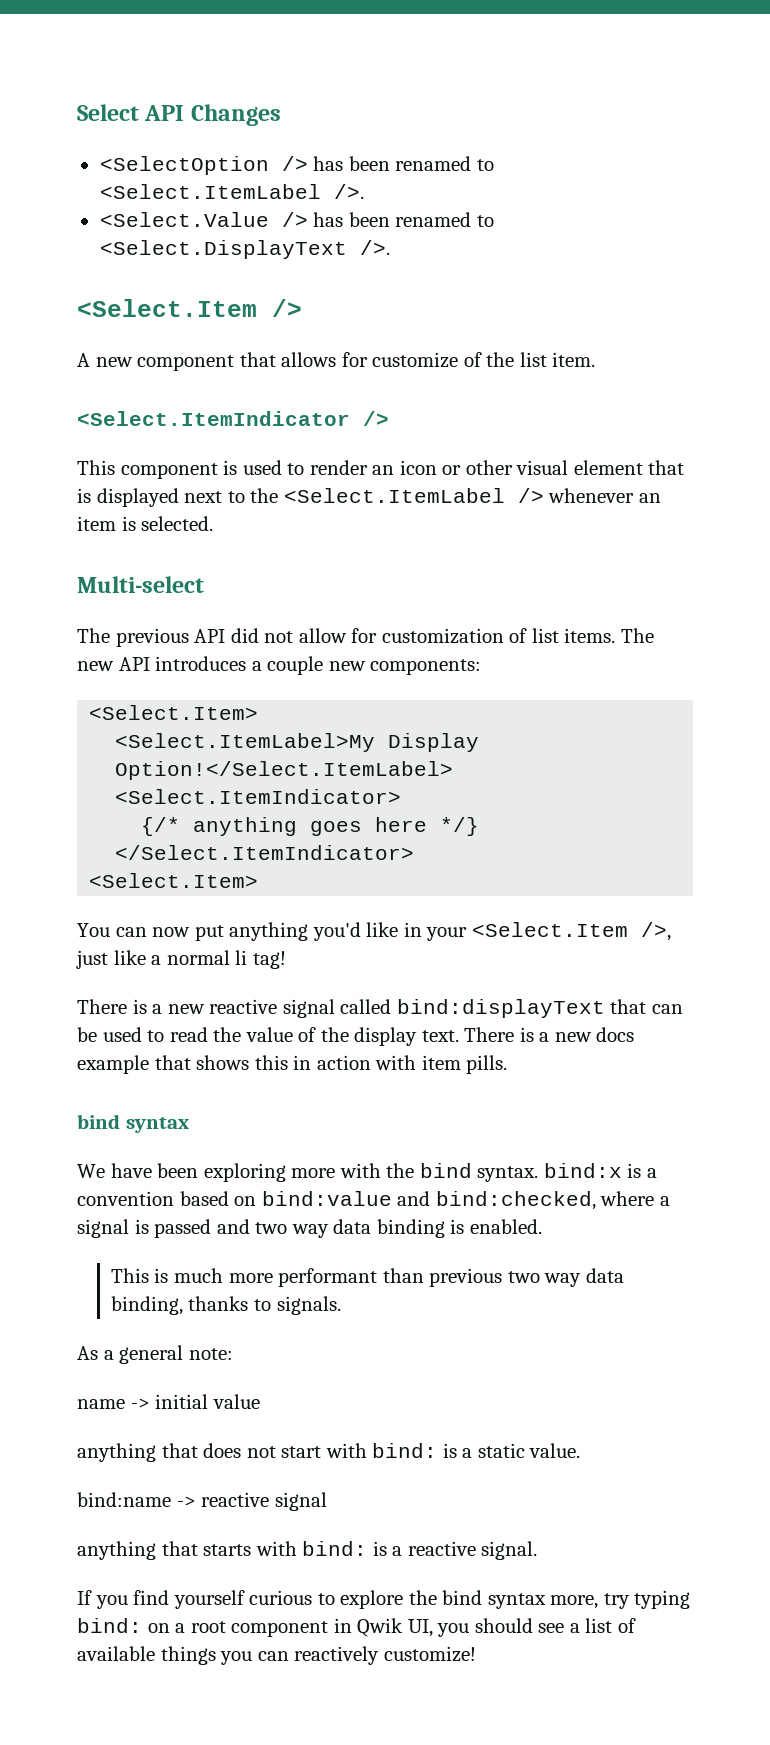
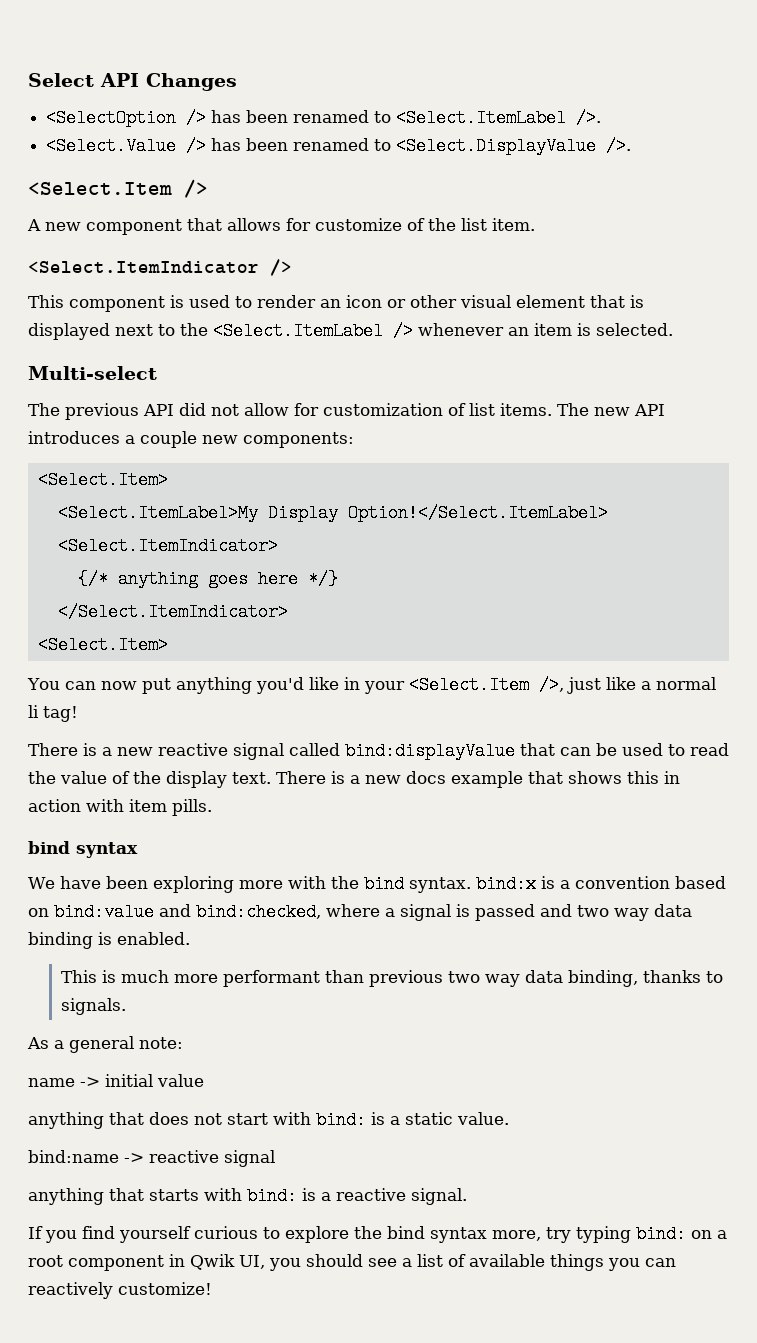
[99,240,347,259] <Select.DisplayText -> [396,137,597,155] <Select.DisplayValue
[396,999,605,1018] bind:displayText -> [345,742,515,760] bind:displayValue

